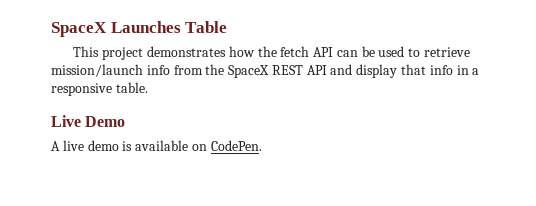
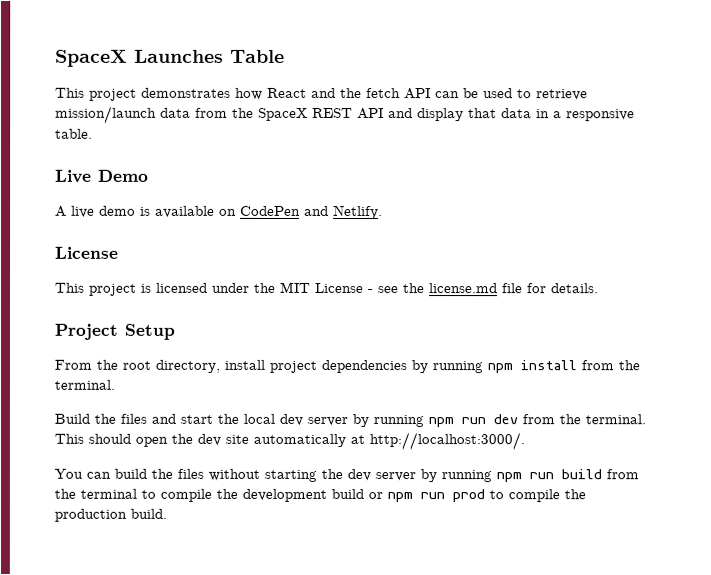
(255, 51) none -> [267,87,336,98] React and
[146,65,170,75] info -> [160,107,191,118] data
[429,65,453,75] info -> [501,108,532,119] data
[210,140,262,151] CodePen. -> [240,204,383,220] [55,246,119,259] [54,281,599,296] [54,323,175,340] [54,359,640,374] [54,379,115,390] [54,413,646,428] [54,432,525,451] [54,468,639,483] [54,488,586,503] [54,508,167,522] CodePen and Netlify. // License // This project is licensed under the MIT License - see the license.md file for details. // Project Setup // From the root directory, install project dependencies by running npm install from the terminal. // Build the files and start the local dev server by running npm run dev from the terminal. This should open the dev site automatically at http://localhost:3000/. // You can build the files without starting the dev server by running npm run build from the terminal to compile the development build or npm run prod to compile the production build.

